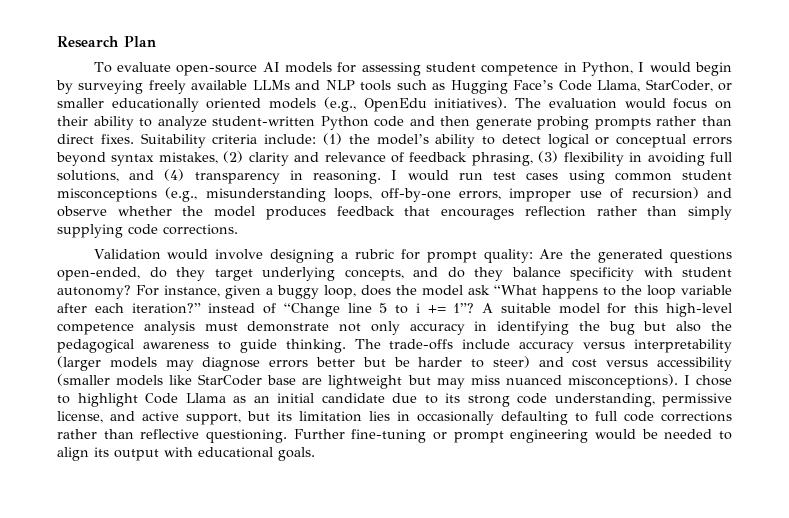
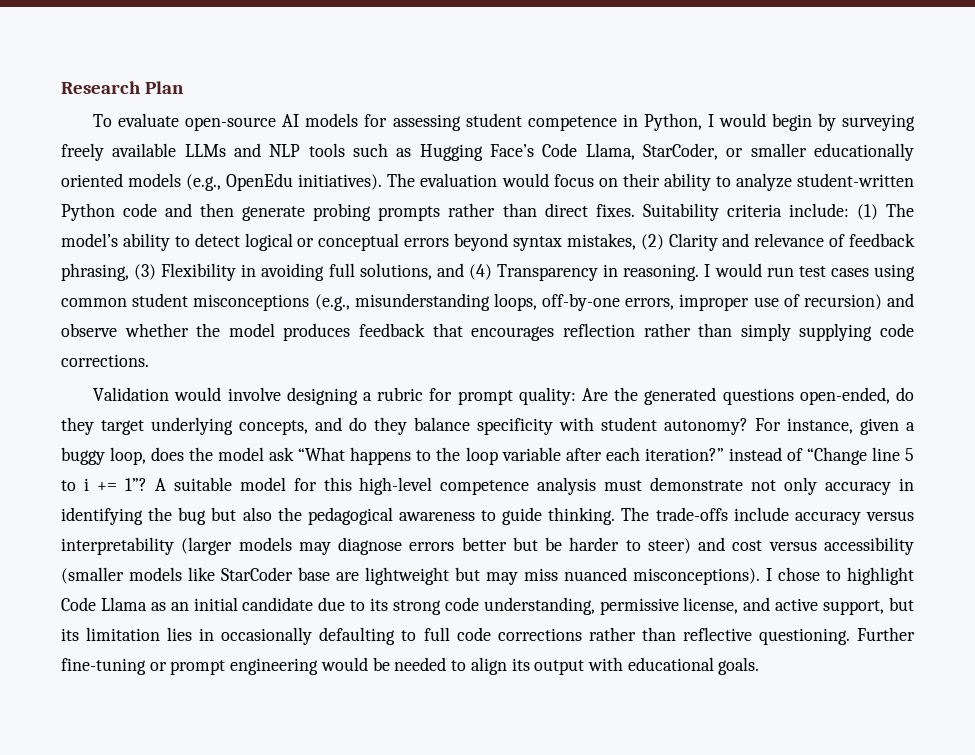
[348,134,370,144] the -> [886,203,915,217] The
[248,152,289,166] clarity -> [668,233,718,251] Clarity
[563,152,624,166] flexibility -> [161,263,237,281] Flexibility
[194,172,280,184] transparency -> [497,264,599,281] Transparency

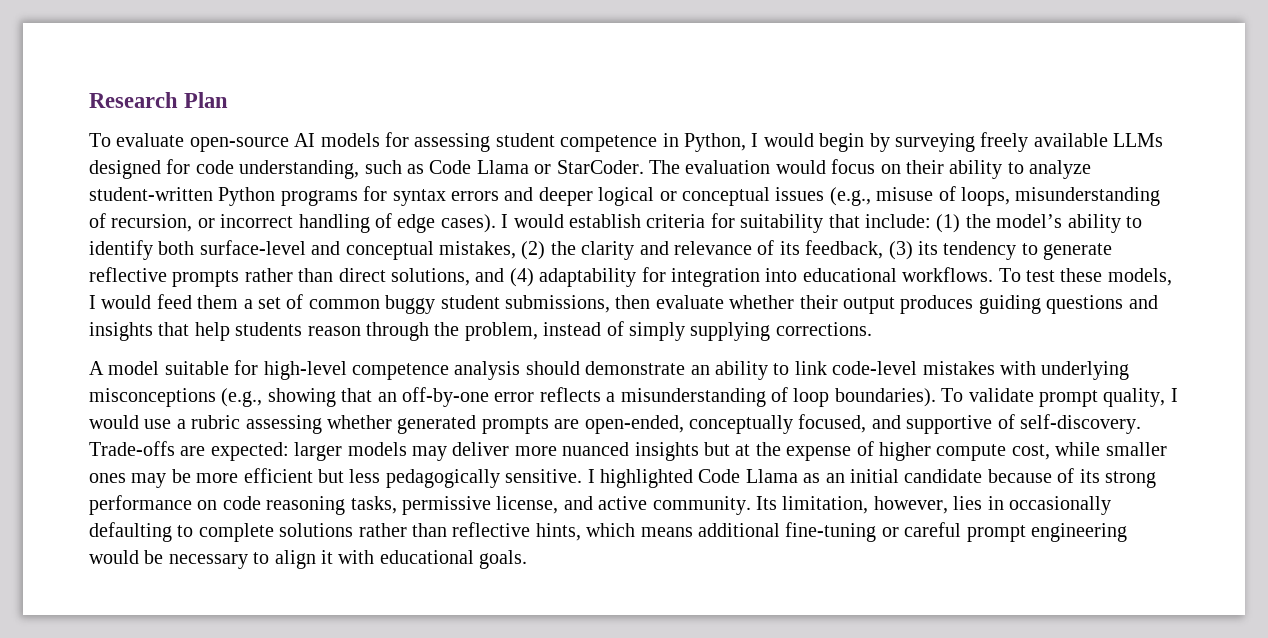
[234,143,915,161] [61,173,383,191] and NLP tools such as Hugging Face’s Code Llama, StarCoder, or smaller educationally oriented models (e.g., OpenEdu initiatives). -> [89,159,644,179] designed for code understanding, such as Code Llama or StarCoder.
[123,203,915,221] [61,233,915,251] [61,263,916,281] [61,293,914,311] [61,323,733,341] code and then generate probing prompts rather than direct fixes. Suitability criteria include: (1) The model’s ability to detect logical or conceptual errors beyond syntax mistakes, (2) Clarity and relevance of feedback phrasing, (3) Flexibility in avoiding full solutions, and (4) Transparency in reasoning. I would run test cases using common student misconceptions (e.g., misunderstanding loops, off-by-one errors, improper use of recursion) and observe whether the model produces feedback that encourages reflection rather than -> [280,186,1161,206] [89,213,1142,233] [89,240,1113,260] [89,267,1172,287] [89,294,1158,314] [89,321,624,341] programs for syntax errors and deeper logical or conceptual issues (e.g., misuse of loops, misunderstanding of recursion, or incorrect handling of edge cases). I would establish criteria for suitability that include: (1) the model’s ability to identify both surface-level and conceptual mistakes, (2) the clarity and relevance of its feedback, (3) its tendency to generate reflective prompts rather than direct solutions, and (4) adaptability for integration into educational workflows. To test these models, I would feed them a set of common buggy student submissions, then evaluate whether their output produces guiding questions and insights that help students reason through the problem, instead of
[880,323,915,337] code -> (771, 331) none
[93,387,914,405] [61,417,915,435] [61,447,915,465] [61,477,915,495] [61,507,914,525] [61,537,914,555] [61,567,914,585] Validation would involve designing a rubric for prompt quality: Are the generated questions open-ended, do they target underlying concepts, and do they balance specificity with student autonomy? For instance, given a buggy loop, does the model ask “What happens to the loop variable after each iteration?” instead of “Change line 5 to i += 1”? A suitable model for this high-level competence analysis must demonstrate not only accuracy in identifying the bug but also the pedagogical awareness to guide thinking. The trade-offs include accuracy versus interpretability (larger models may diagnose errors better but be harder to steer) and cost versus accessibility (smaller models like StarCoder base are lightweight but may miss nuanced misconceptions). I chose to highlight -> [89,360,1130,380] [89,387,1178,407] [89,414,1141,434] [89,441,1167,461] [89,468,693,488] A model suitable for high-level competence analysis should demonstrate an ability to link code-level mistakes with underlying misconceptions (e.g., showing that an off-by-one error reflects a misunderstanding of loop boundaries). To validate prompt quality, I would use a rubric assessing whether generated prompts are open-ended, conceptually focused, and supportive of self-discovery. Trade-offs are expected: larger models may deliver more nuanced insights but at the expense of higher compute cost, while smaller ones may be more efficient but less pedagogically sensitive. I highlighted
[318,597,914,615] [61,627,161,641] due to its strong code understanding, permissive license, and active support, but its limitation -> [987,468,1156,488] [89,495,948,515] because of its strong performance on code reasoning tasks, permissive license, and active community. Its limitation, however,
[423,627,915,645] full code corrections rather than reflective questioning. Further -> [198,522,780,542] complete solutions rather than reflective hints, which means additional
(167, 666) none -> [904,522,962,537] careful
[394,657,447,671] needed -> [168,554,248,569] necessary
[511,658,585,675] its output -> [321,550,333,564] it

